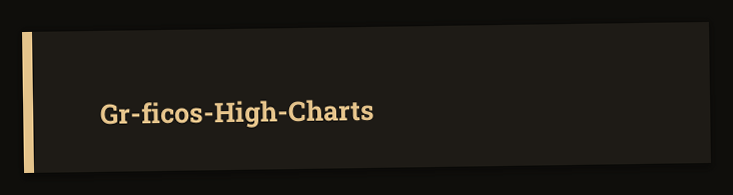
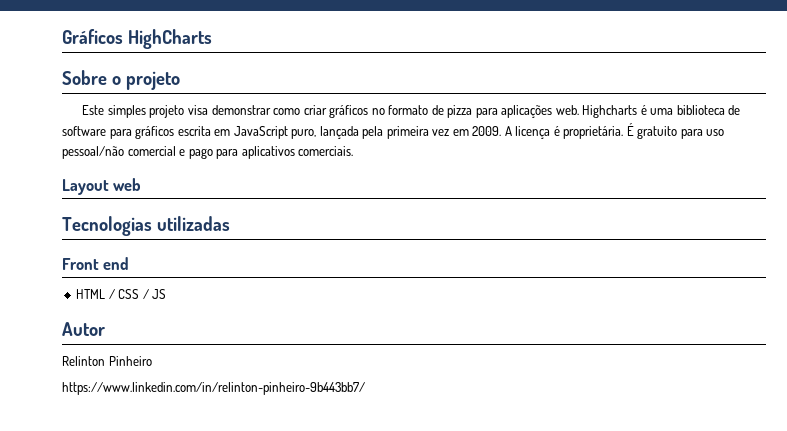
[100,98,375,130] Gr-ficos-High-Charts -> [62,29,212,49] [62,70,180,90] [82,105,741,118] [62,123,725,139] [62,146,354,159] [62,178,142,195] [62,216,230,236] [62,257,130,270] [76,289,167,299] [62,322,105,336] [62,356,152,366] [62,382,365,395] Gráficos HighCharts // Sobre o projeto // Este simples projeto visa demonstrar como criar gráficos no formato de pizza para aplicações web. Highcharts é uma biblioteca de software para gráficos escrita em JavaScript puro, lançada pela primeira vez em 2009. A licença é proprietária. É gratuito para uso pessoal/não comercial e pago para aplicativos comerciais. // Layout web // Tecnologias utilizadas // Front end // HTML / CSS / JS // Autor // Relinton Pinheiro // https://www.linkedin.com/in/relinton-pinheiro-9b443bb7/

